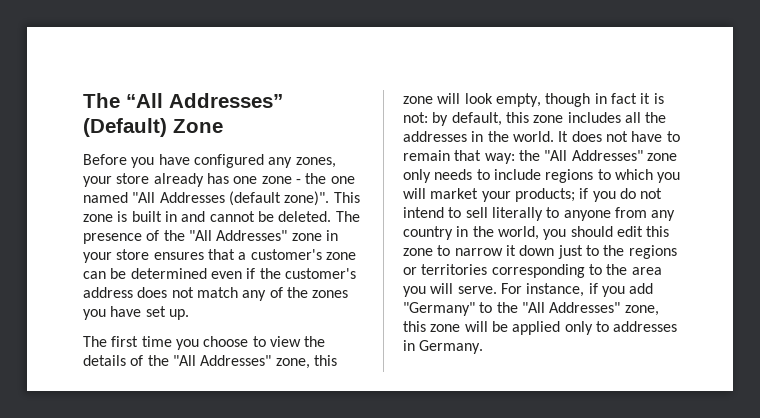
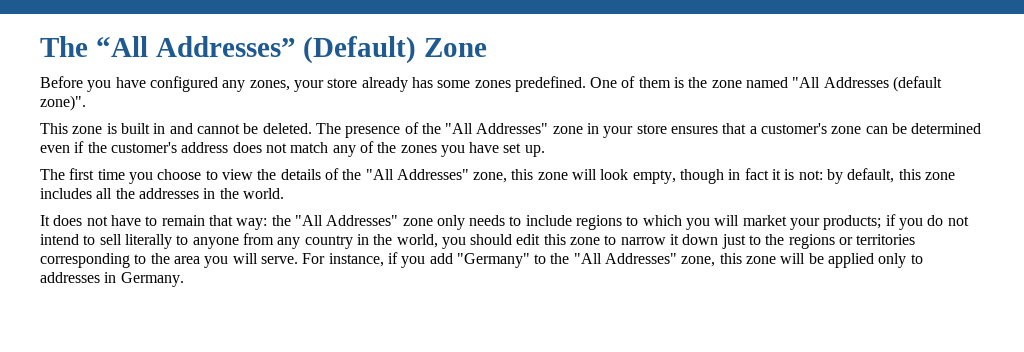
[233,173,355,184] one zone - the one -> [437,76,742,92] some zones predefined. One of them is the zone
(330, 198) none -> (86, 103) //
(554, 136) none -> (284, 193) //

